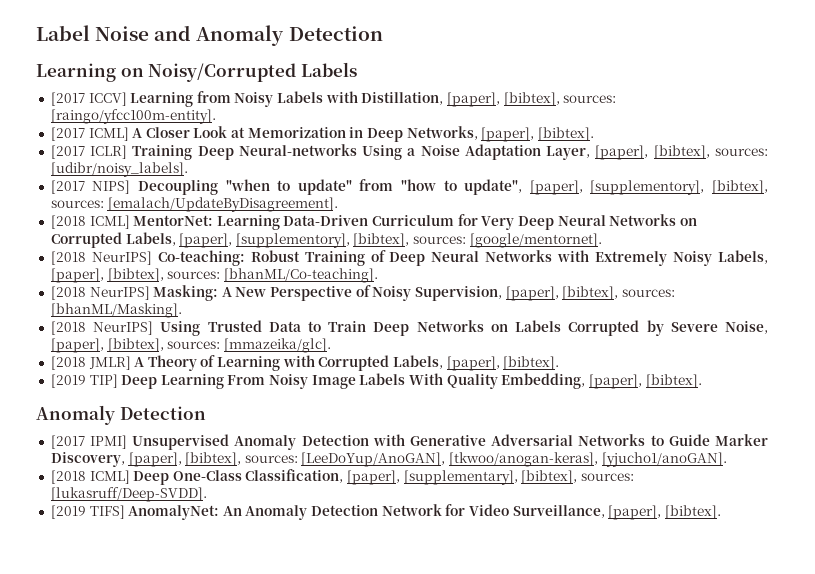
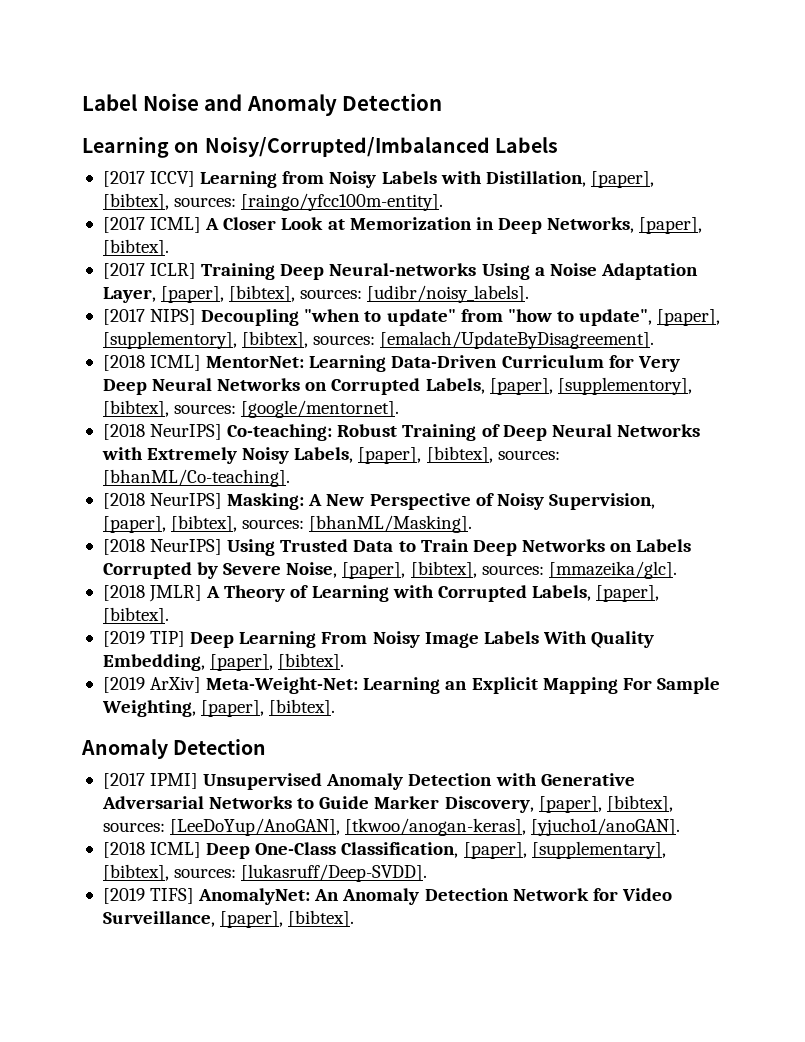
[148,63,297,82] Noisy/Corrupted -> [204,137,490,157] Noisy/Corrupted/Imbalanced
(702, 381) none -> [102,677,720,694] [101,699,336,717] // [2019 ArXiv] Meta-Weight-Net: Learning an Explicit Mapping For Sample Weighting, [paper], [bibtex].

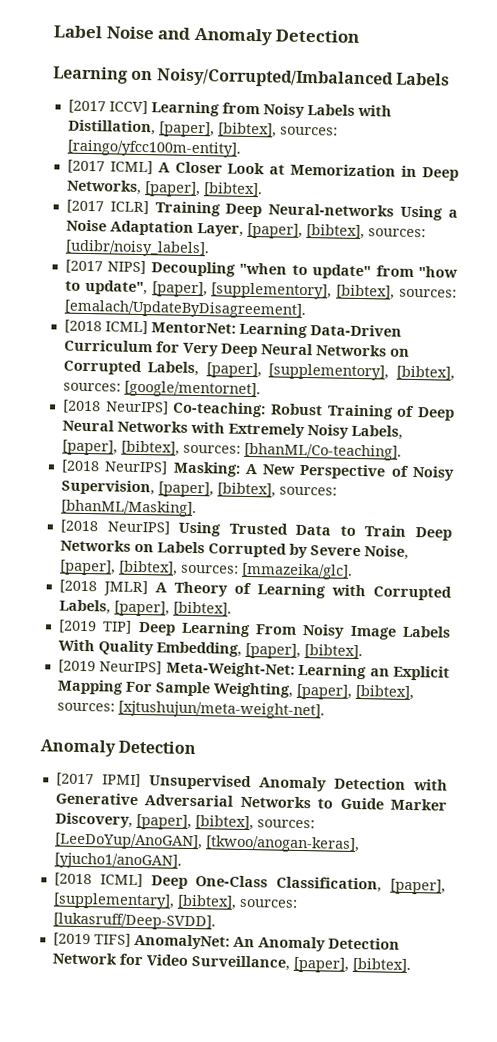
[150,677,202,693] ArXiv] -> [99,660,163,675] NeurIPS]
[269,699,336,716] [bibtex]. -> [354,684,415,701] [56,700,325,720] [bibtex], sources: [xjtushujun/meta-weight-net].

